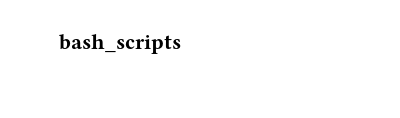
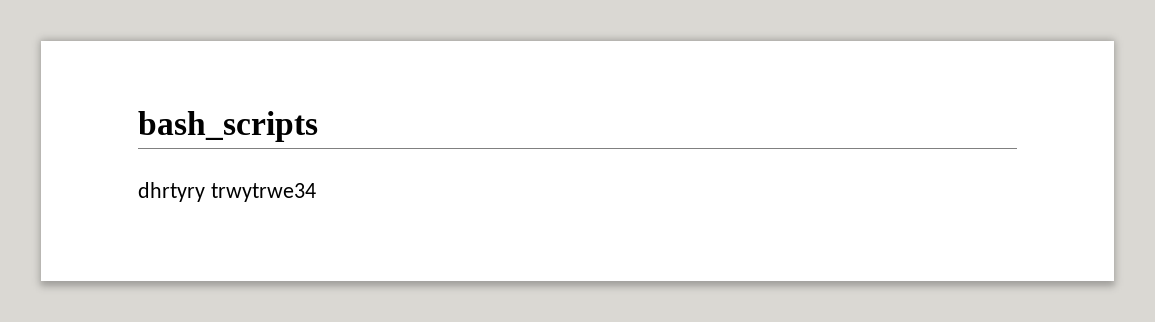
(181, 44) none -> [138,182,316,202] // dhrtyry trwytrwe34

